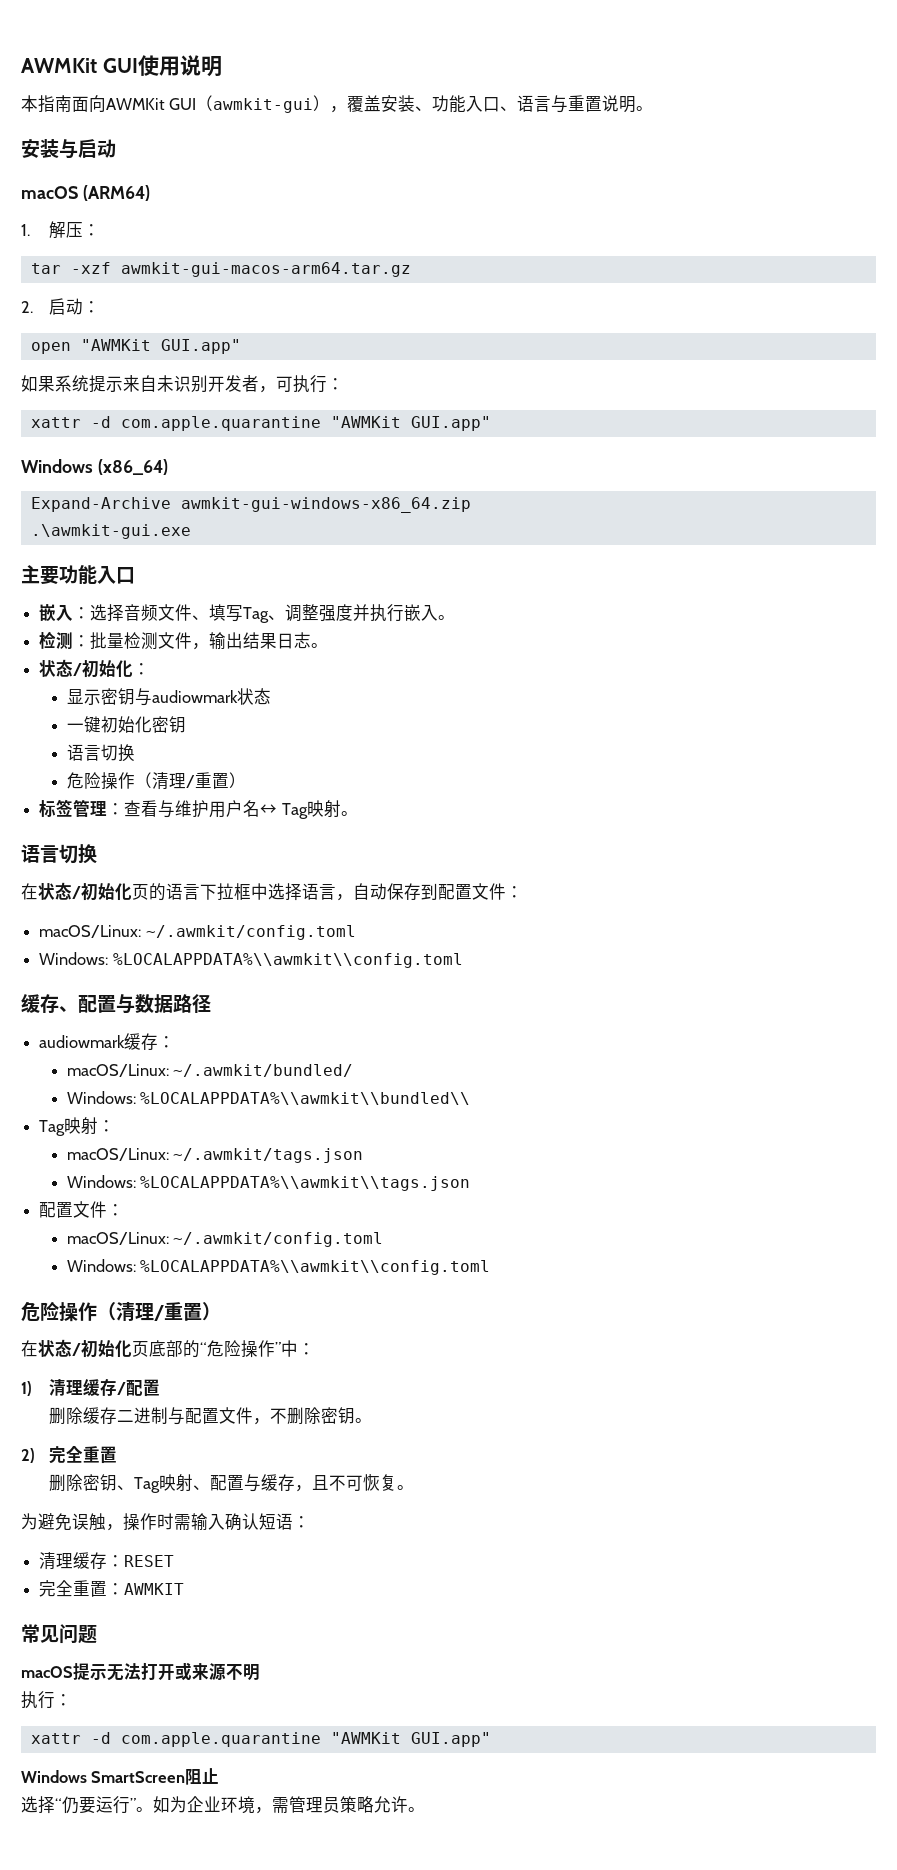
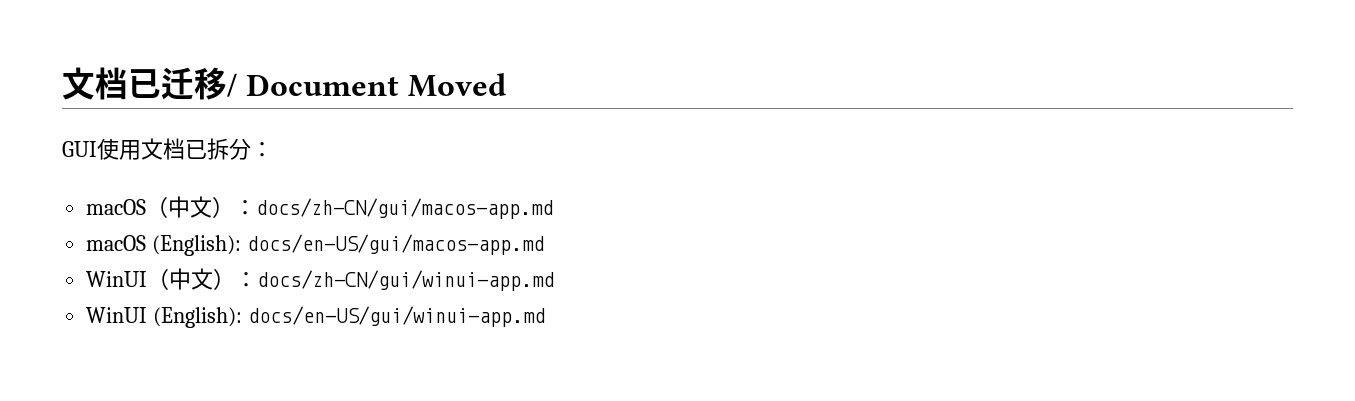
[21,55,222,77] [21,95,654,113] [21,139,116,159] [21,185,150,201] [21,221,100,239] [30,262,411,277] [21,298,100,315] [30,339,241,354] [21,375,344,393] [30,416,491,431] [21,459,168,475] [30,497,471,513] [30,524,191,539] [21,565,135,585] [39,604,456,623] [39,631,329,650] [39,659,151,678] [66,688,271,706] [66,716,186,733] [66,744,135,762] [66,772,246,790] [39,799,358,819] [21,844,97,864] [21,882,523,901] [39,925,356,940] [39,952,463,968] [21,994,211,1014] [39,1033,176,1050] [66,1064,354,1077] [66,1091,471,1105] [39,1117,116,1136] [66,1148,364,1163] [66,1175,471,1191] [39,1201,125,1218] [66,1232,384,1247] [66,1259,491,1275] [21,1301,221,1322] [21,1339,315,1358] [21,1378,160,1397] [48,1407,372,1425] [21,1445,117,1464] [48,1474,414,1493] [21,1513,310,1531] [39,1552,175,1570] [39,1580,185,1597] [21,1624,97,1644] [21,1662,260,1681] [21,1691,72,1709] [30,1732,491,1747] [21,1768,220,1785] [21,1796,425,1814] AWMKit GUI使用说明 // 本指南面向AWMKit GUI（awmkit-gui），覆盖安装、功能入口、语言与重置说明。 // 安装与启动 // macOS (ARM64) // 1.解压： // tar -xzf awmkit-gui-macos-arm64.tar.gz // 2.启动： // open "AWMKit GUI.app" // 如果系统提示来自未识别开发者，可执行： // xattr -d com.apple.quarantine "AWMKit GUI.app" // Windows (x86_64) // Expand-Archive awmkit-gui-windows-x86_64.zip // .\awmkit-gui.exe // 主要功能入口 // 嵌入：选择音频文件、填写Tag、调整强度并执行嵌入。 // 检测：批量检测文件，输出结果日志。 // 状态/初始化： // 显示密钥与audiowmark状态 // 一键初始化密钥 // 语言切换 // 危险操作（清理/重置） // 标签管理：查看与维护用户名↔ Tag映射。 // 语言切换 // 在状态/初始化页的语言下拉框中选择语言，自动保存到配置文件： // macOS/Linux: ~/.awmkit/config.toml // Windows: %LOCALAPPDATA%\\awmkit\\config.toml // 缓存、配置与数据路径 // audiowmark缓存： // macOS/Linux: ~/.awmkit/bundled/ // Windows: %LOCALAPPDATA%\\awmkit\\bundled\\ // Tag映射： // macOS/Linux: ~/.awmkit/tags.json // Windows: %LOCALAPPDATA%\\awmkit\\tags.json // 配置文件： // macOS/Linux: ~/.awmkit/config.toml // Windows: %LOCALAPPDATA%\\awmkit\\config.toml // 危险操作（清理/重置） // 在状态/初始化页底部的“危险操作”中： // 1)清理缓存/配置 // 删除缓存二进制与配置文件，不删除密钥。 // 2)完全重置 // 删除密钥、Tag映射、配置与缓存，且不可恢复。 // 为避免误触，操作时需输入确认短语： // 清理缓存：RESET // 完全重置：AWMKIT // 常见问题 // macOS提示无法打开或来源不明 // 执行： // xattr -d com.apple.quarantine "AWMKit GUI.app" // Windows SmartScreen阻止 // 选择“仍要运行”。如为企业环境，需管理员策略允许。 -> [62,67,506,100] [62,138,273,160] [86,196,554,219] [86,234,545,256] [86,268,555,291] [86,306,546,328] 文档已迁移/ Document Moved // GUI使用文档已拆分： // macOS（中文）：docs/zh-CN/gui/macos-app.md // macOS (English): docs/en-US/gui/macos-app.md // WinUI（中文）：docs/zh-CN/gui/winui-app.md // WinUI (English): docs/en-US/gui/winui-app.md

